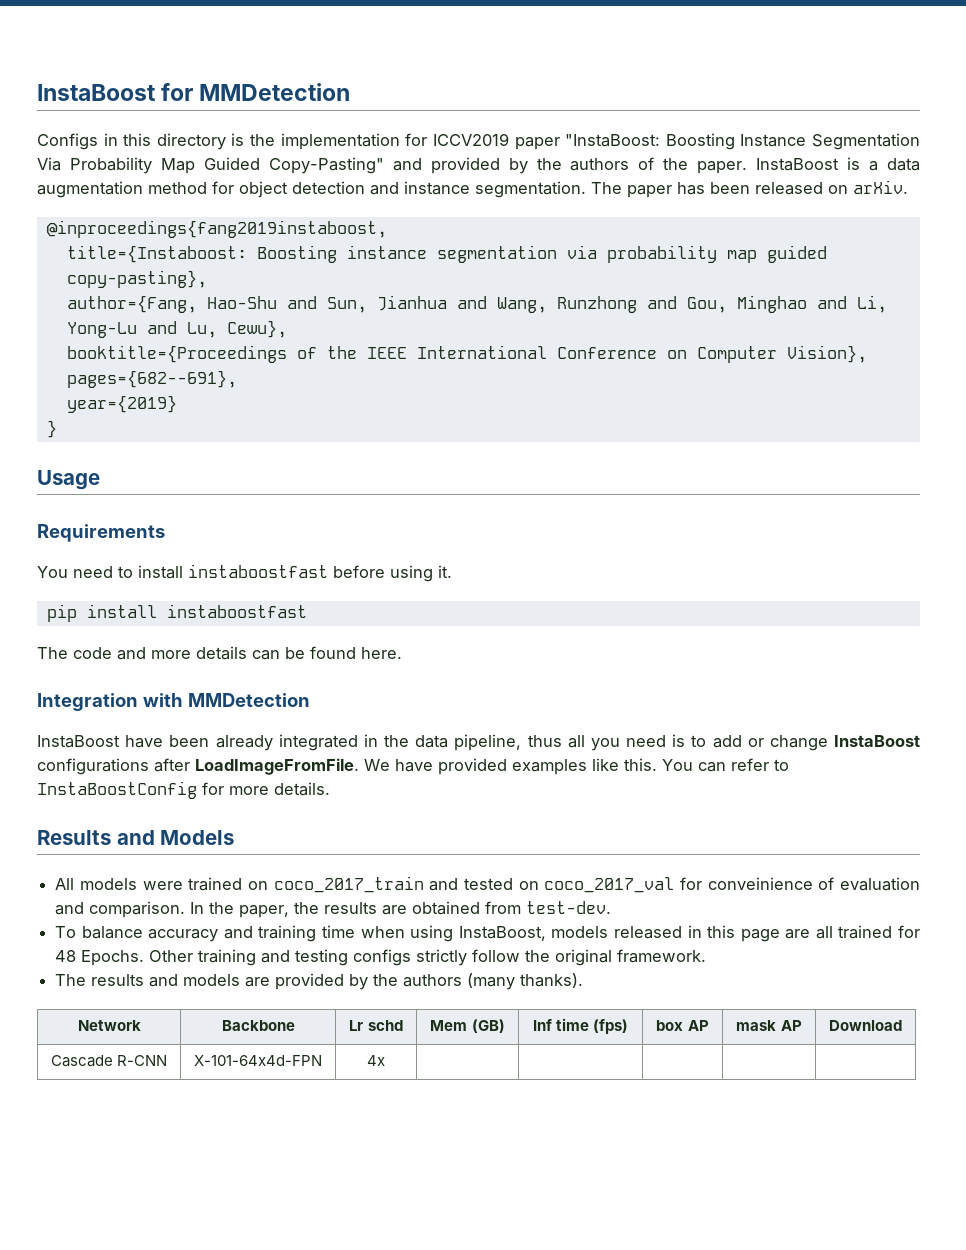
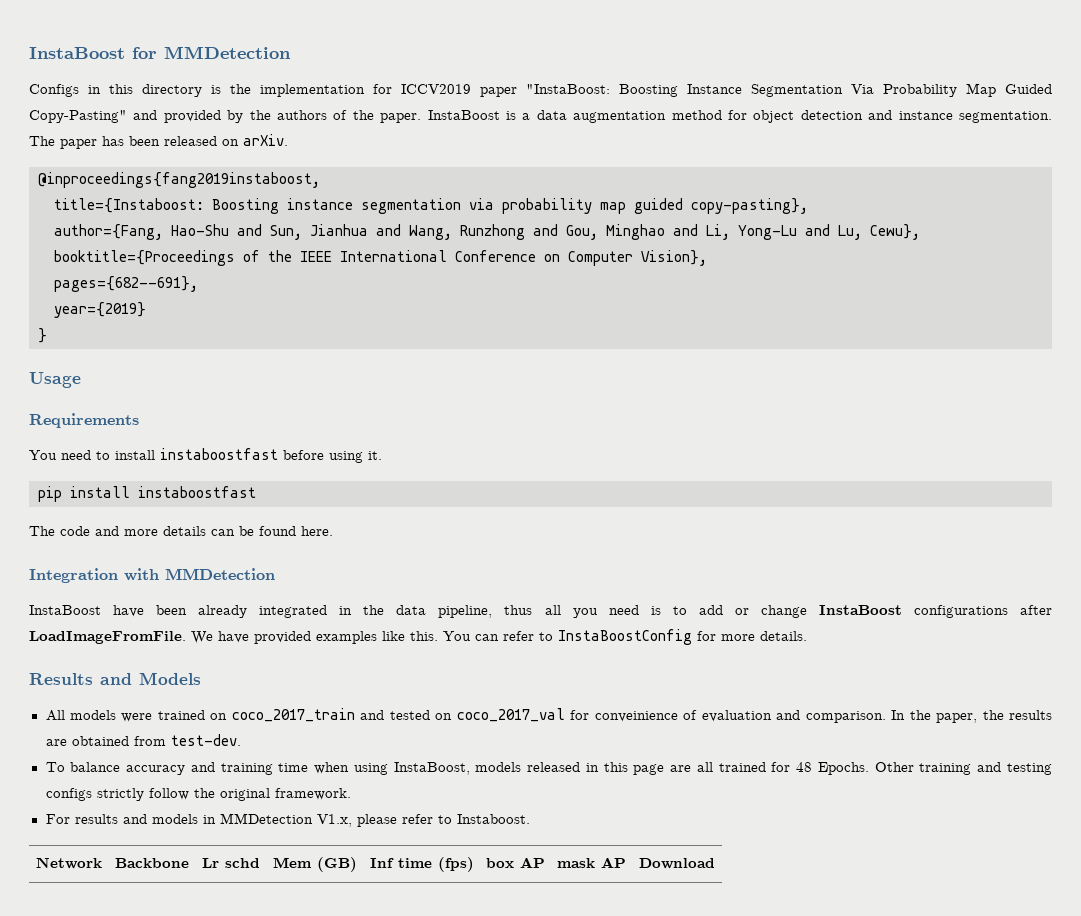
[55,974,87,986] The -> [45,814,70,824] For
[245,973,584,990] are provided by the authors (many thanks). -> [202,813,530,827] in MMDetection V1.x, please refer to Instaboost.
[50,1055,168,1067] [194,1055,322,1066] [367,1055,385,1066] // Cascade R-CNN | X-101-64x4d-FPN | 4x | | | | | -> (715, 863) none

